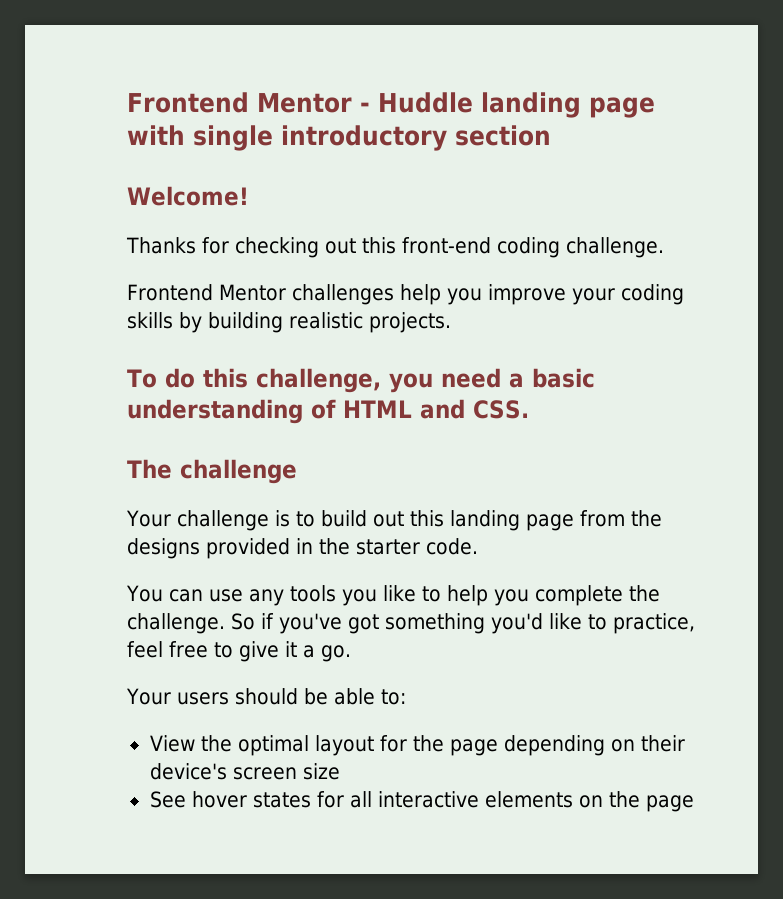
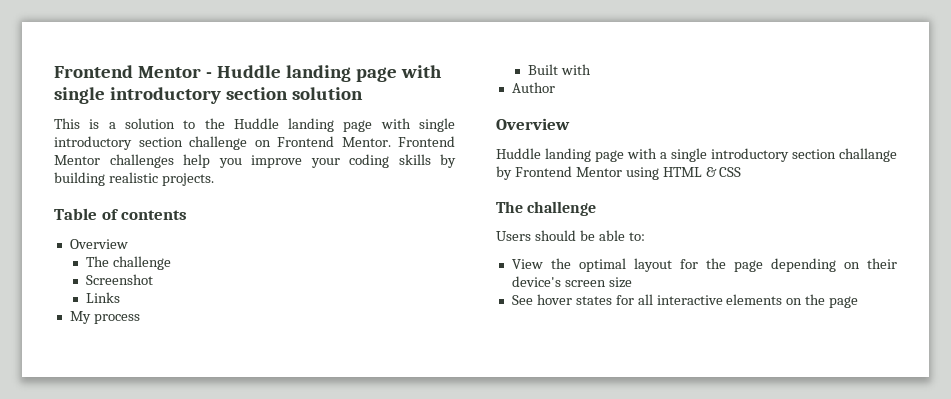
[127,186,249,206] [126,237,664,258] // Welcome! // Thanks for checking out this front-end coding challenge. // -> [291,87,363,100] [54,118,456,132] [54,136,391,150] solution // This is a solution to the Huddle landing page with single introductory section challenge on Frontend Mentor.
[127,368,595,393] [127,399,529,424] [127,459,297,484] [126,510,662,531] [127,538,478,559] [126,585,660,606] [127,613,695,634] [127,641,351,662] [126,688,229,705] To do this challenge, you need a basic understanding of HTML and CSS. // The challenge // Your challenge is to build out this landing page from the designs provided in the starter code. // You can use any tools you like to help you complete the challenge. So if you've got something you'd like to practice, feel free to give it a go. // Your users -> [54,208,188,220] [69,239,128,249] [85,256,171,270] [85,274,153,285] [85,292,120,303] [69,311,140,324] [527,64,591,75] [511,82,555,93] [496,118,570,130] [496,148,897,162] [496,166,742,180] [496,201,597,216] [496,231,531,241] Table of contents // Overview // The challenge // Screenshot // Links // My process // Built with // Author // Overview // Huddle landing page with a single introductory section challange by Frontend Mentor using HTML & CSS // The challenge // Users

